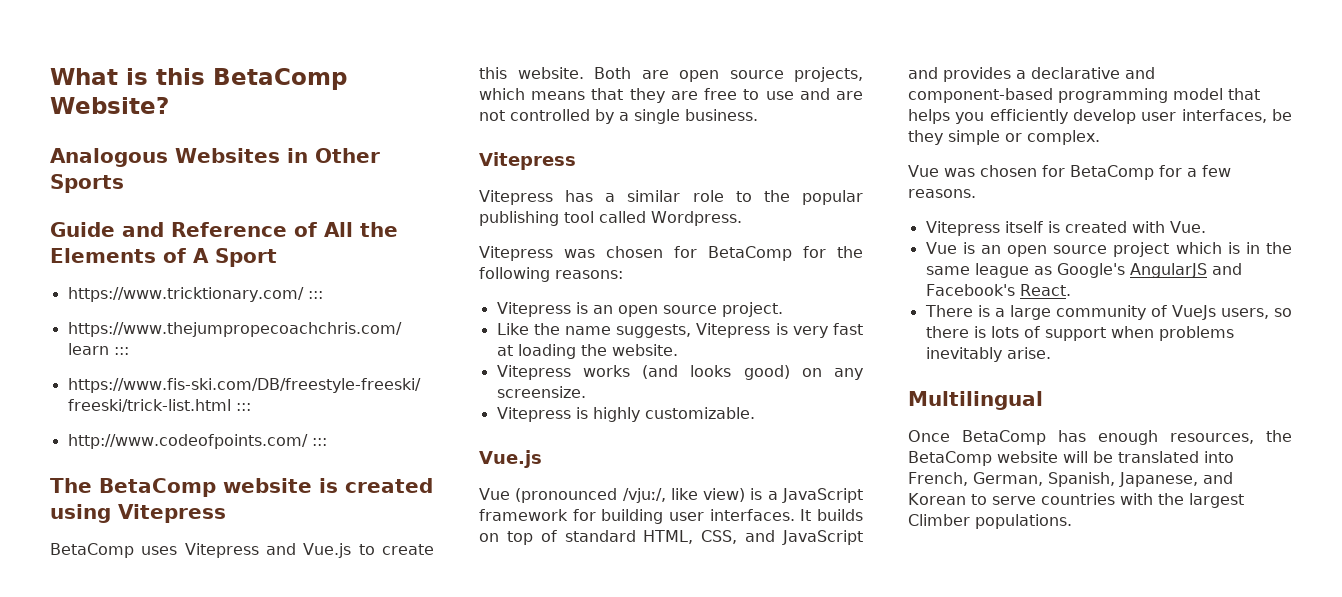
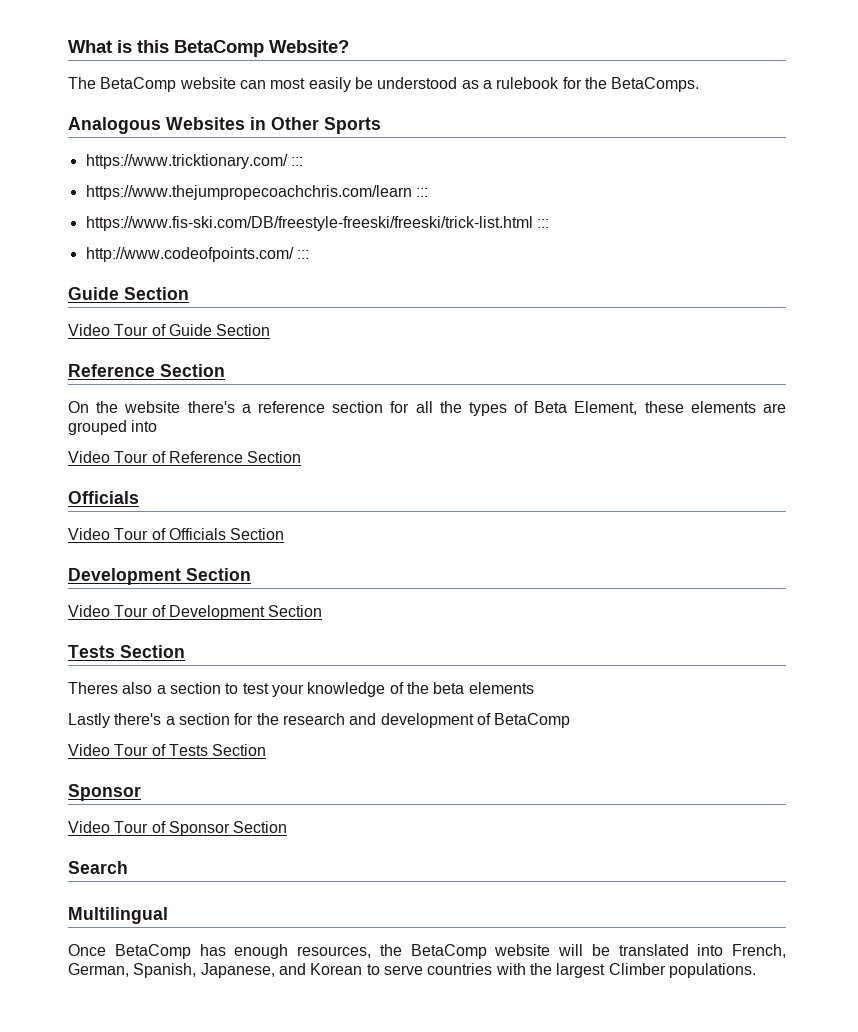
(169, 105) none -> [68,77,700,92] // The BetaComp website can most easily be understood as a rulebook for the BetaComps.
[50,222,398,237] [50,248,277,267] // Guide and Reference of All the Elements of A Sport -> (381, 125) none
[50,478,433,497] [50,504,226,523] [50,543,434,558] [479,67,863,82] [479,88,863,103] [479,109,758,124] [479,152,576,170] [479,190,863,205] [479,211,742,226] [479,246,863,261] [479,267,623,282] [496,302,783,317] [496,323,863,338] [496,344,678,359] [496,365,863,380] [496,386,586,398] [496,407,755,422] [479,450,542,468] [479,488,863,503] [479,509,863,524] [479,530,863,545] [908,67,1155,82] [908,88,1260,103] [908,109,1292,124] [908,130,1100,145] [908,165,1231,180] [908,189,976,198] [925,221,1206,236] [925,242,1292,257] [925,263,1242,278] [925,284,1071,296] [924,305,1292,320] [925,326,1234,341] [925,347,1051,362] The BetaComp website is created using Vitepress // BetaComp uses Vitepress and Vue.js to create this website. Both are open source projects, which means that they are free to use and are not controlled by a single business. // Vitepress // Vitepress has a similar role to the popular publishing tool called Wordpress. // Vitepress was chosen for BetaComp for the following reasons: // Vitepress is an open source project. // Like the name suggests, Vitepress is very fast at loading the website. // Vitepress works (and looks good) on any screensize. // Vitepress is highly customizable. // Vue.js // Vue (pronounced /vjuː/, like view) is a JavaScript framework for building user interfaces. It builds on top of standard HTML, CSS, and JavaScript and provides a declarative and component-based programming model that helps you efficiently develop user interfaces, be they simple or complex. // Vue was chosen for BetaComp for a few reasons. // Vitepress itself is created with Vue. // Vue is an open source project which is in the same league as Google's AngularJS and Facebook's React. // There is a large community of VueJs users, so there is lots of support when problems inevitably arise. -> [68,287,189,300] [68,324,271,336] [68,364,225,377] [68,401,786,416] [68,420,158,435] [68,451,302,463] [68,491,139,504] [68,528,285,540] [68,568,251,585] [68,605,323,620] [68,645,185,658] [68,682,534,697] [68,713,571,728] [68,744,267,756] [68,784,141,801] [68,821,288,836] [68,861,128,874] Guide Section // Video Tour of Guide Section // Reference Section // On the website there's a reference section for all the types of Beta Element, these elements are grouped into // Video Tour of Reference Section // Officials // Video Tour of Officials Section // Development Section // Video Tour of Development Section // Tests Section // Theres also a section to test your knowledge of the beta elements // Lastly there's a section for the research and development of BetaComp // Video Tour of Tests Section // Sponsor // Video Tour of Sponsor Section // Search

